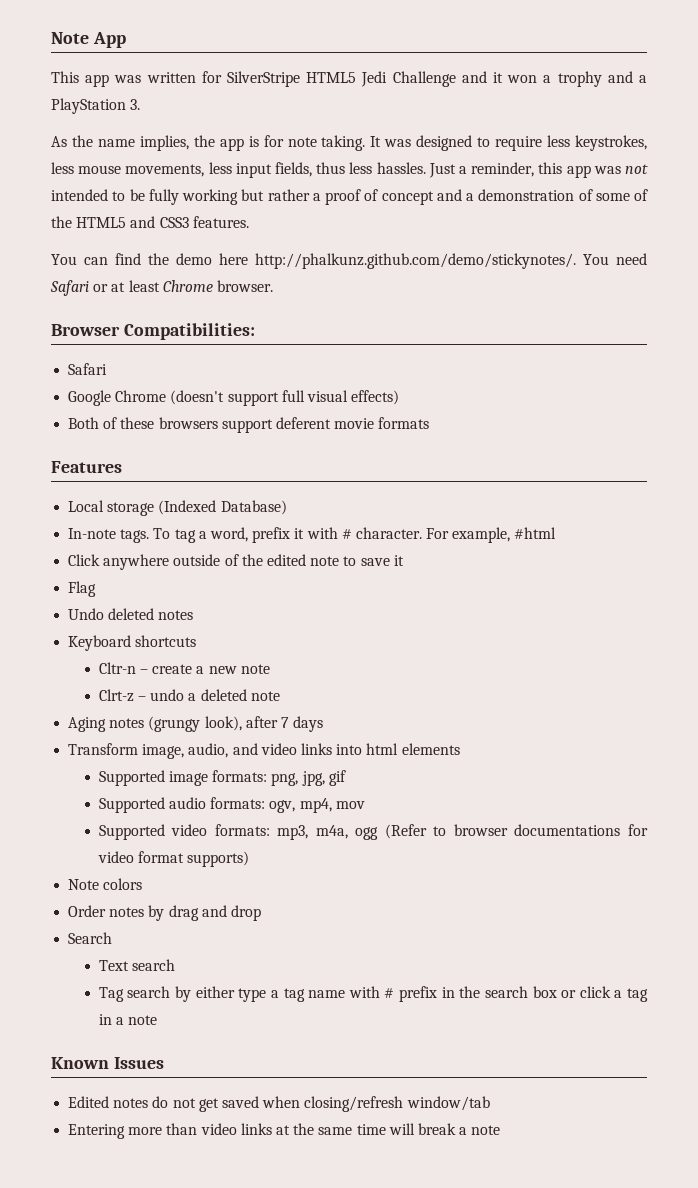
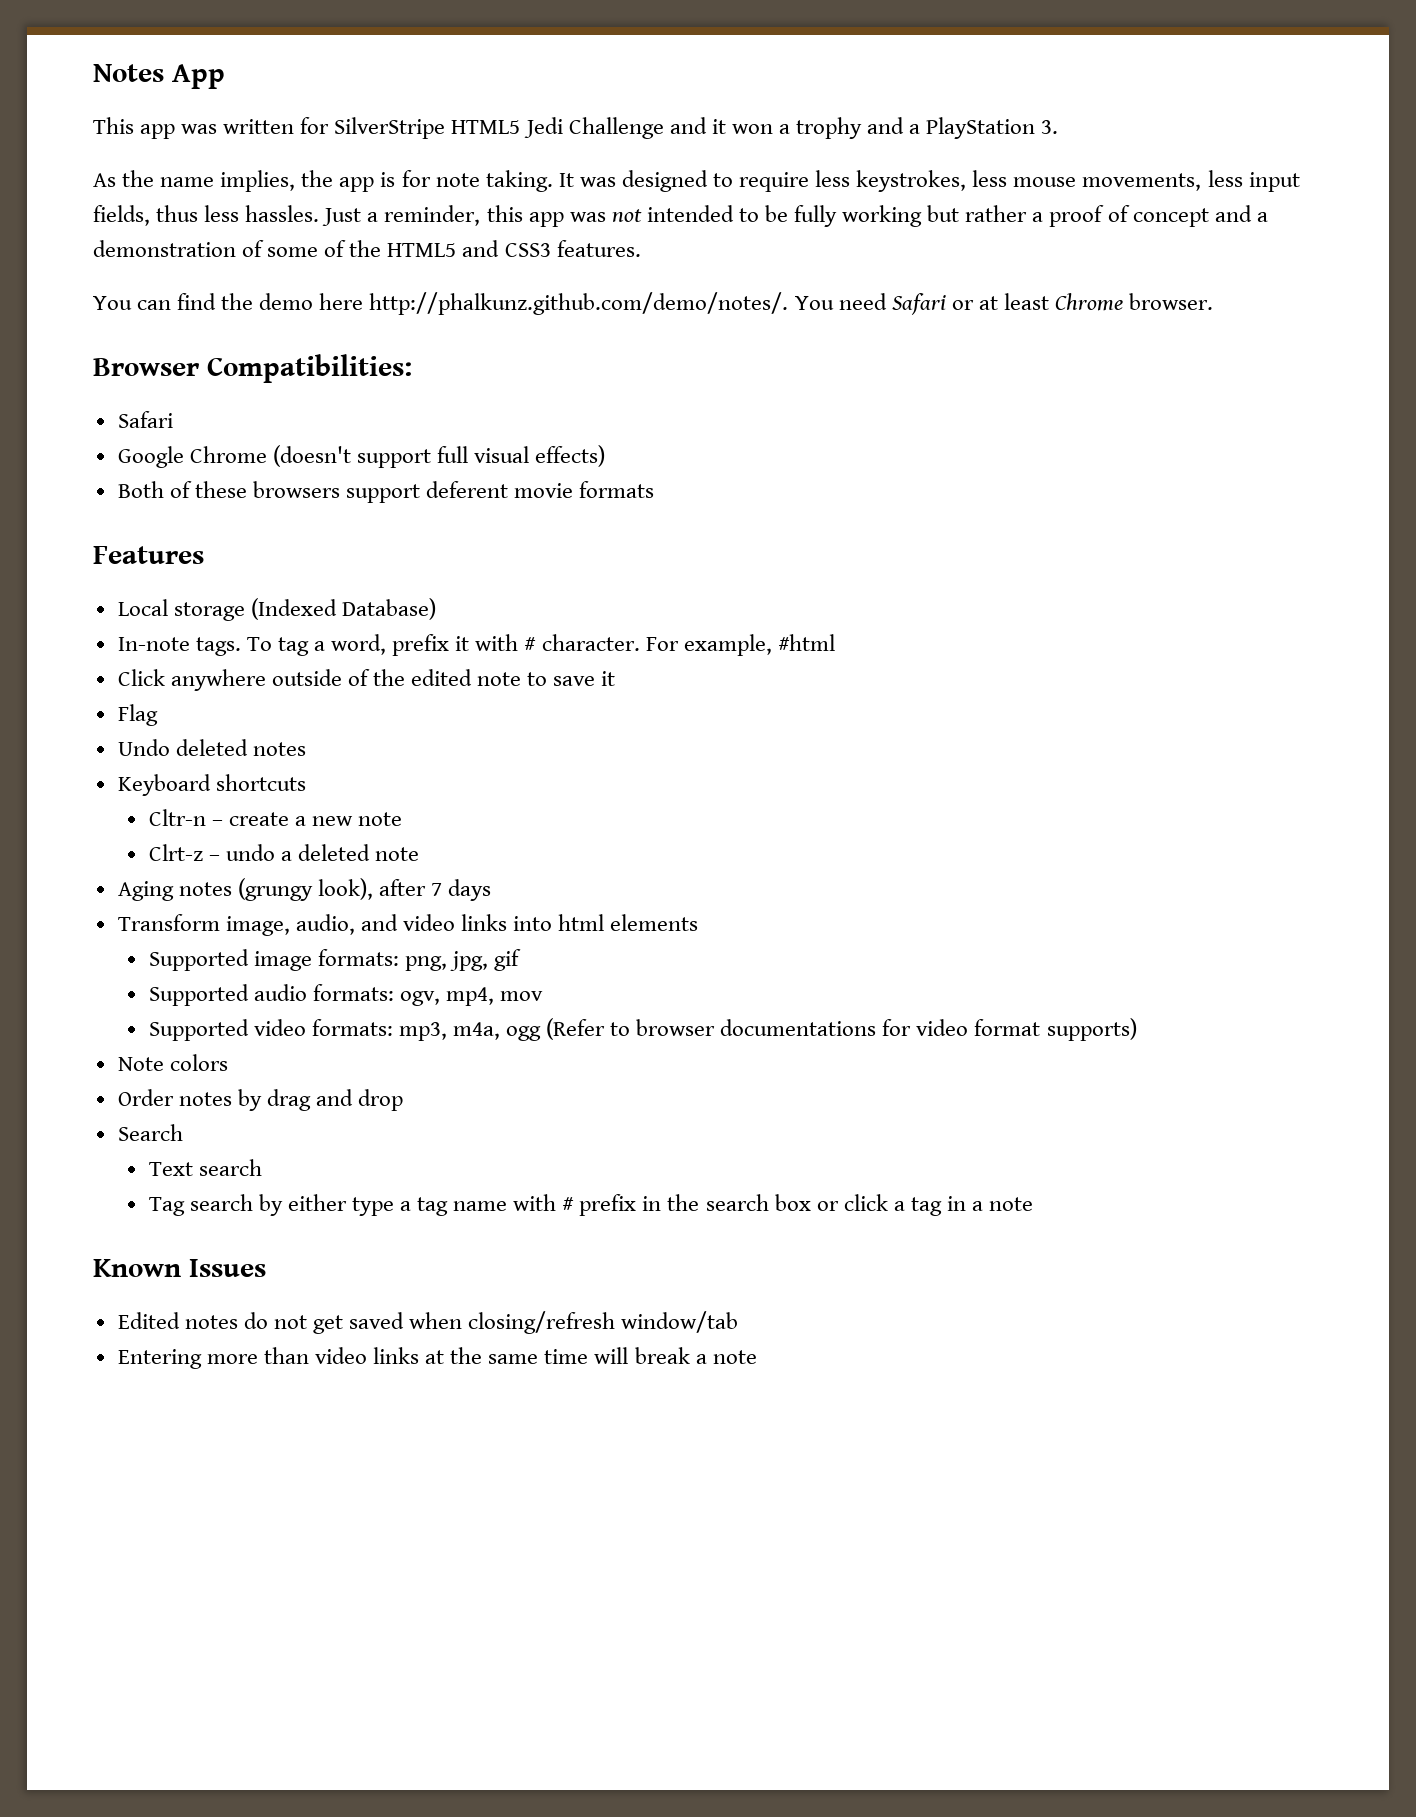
[51,32,89,44] Note -> [93,64,164,82] Notes
[255,253,576,269] http://phalkunz.github.com/demo/stickynotes/. -> [369,292,789,315] http://phalkunz.github.com/demo/notes/.

